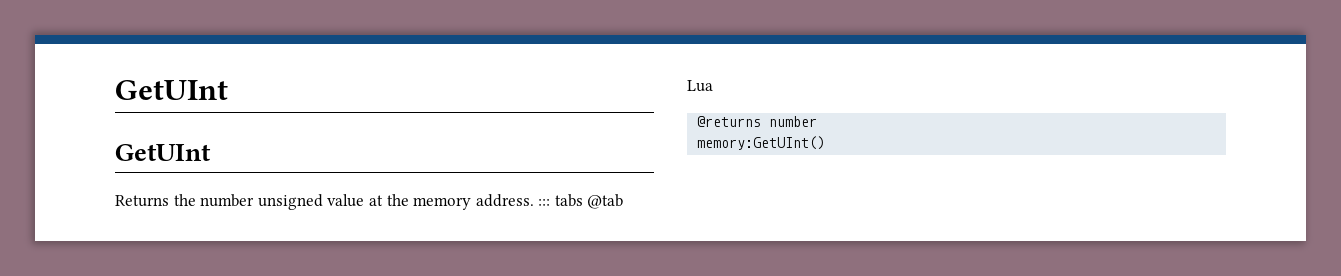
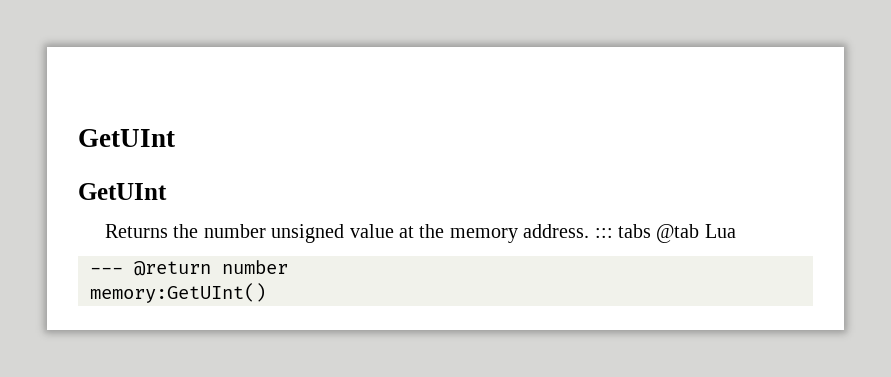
[697,116,762,127] @returns -> [90,261,211,276] --- @return

